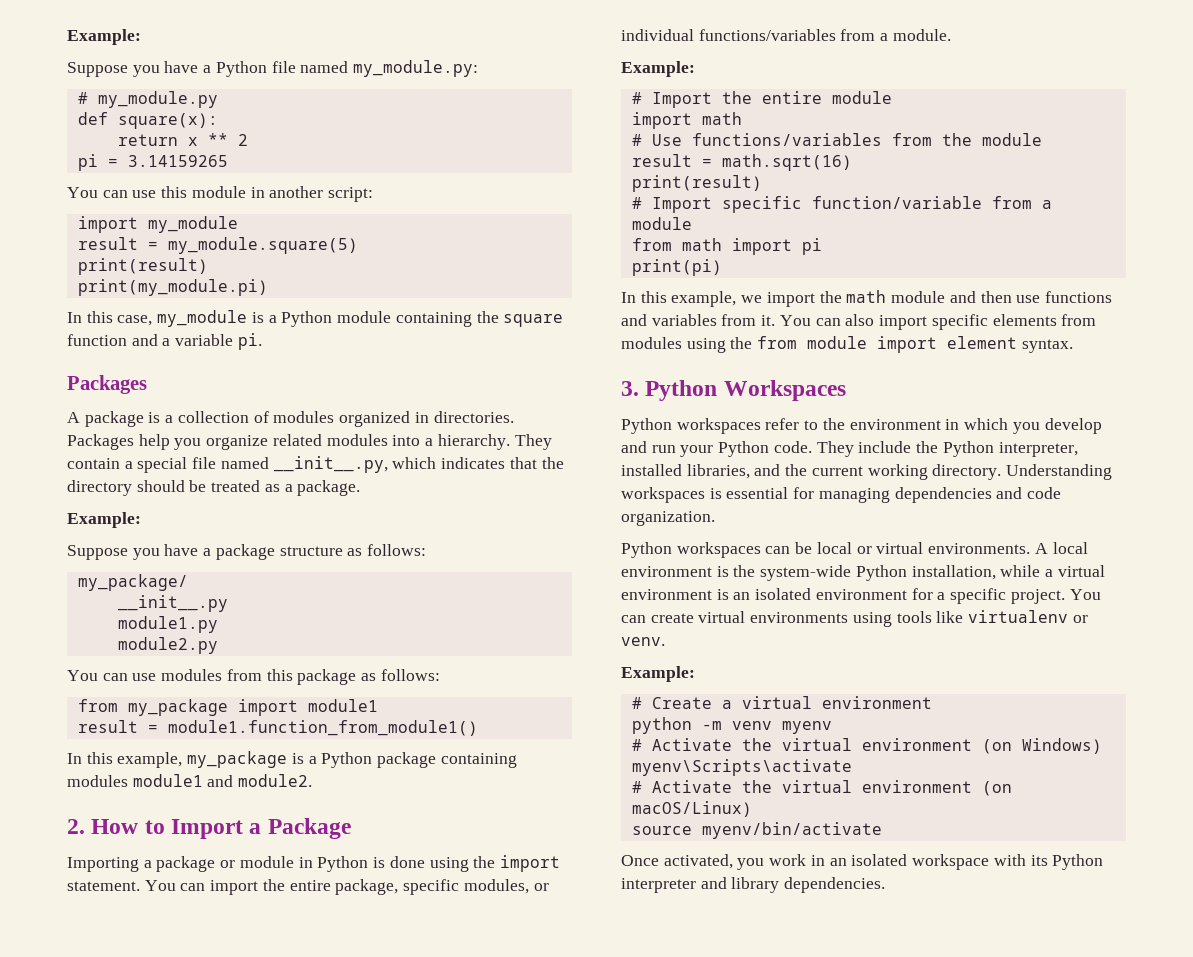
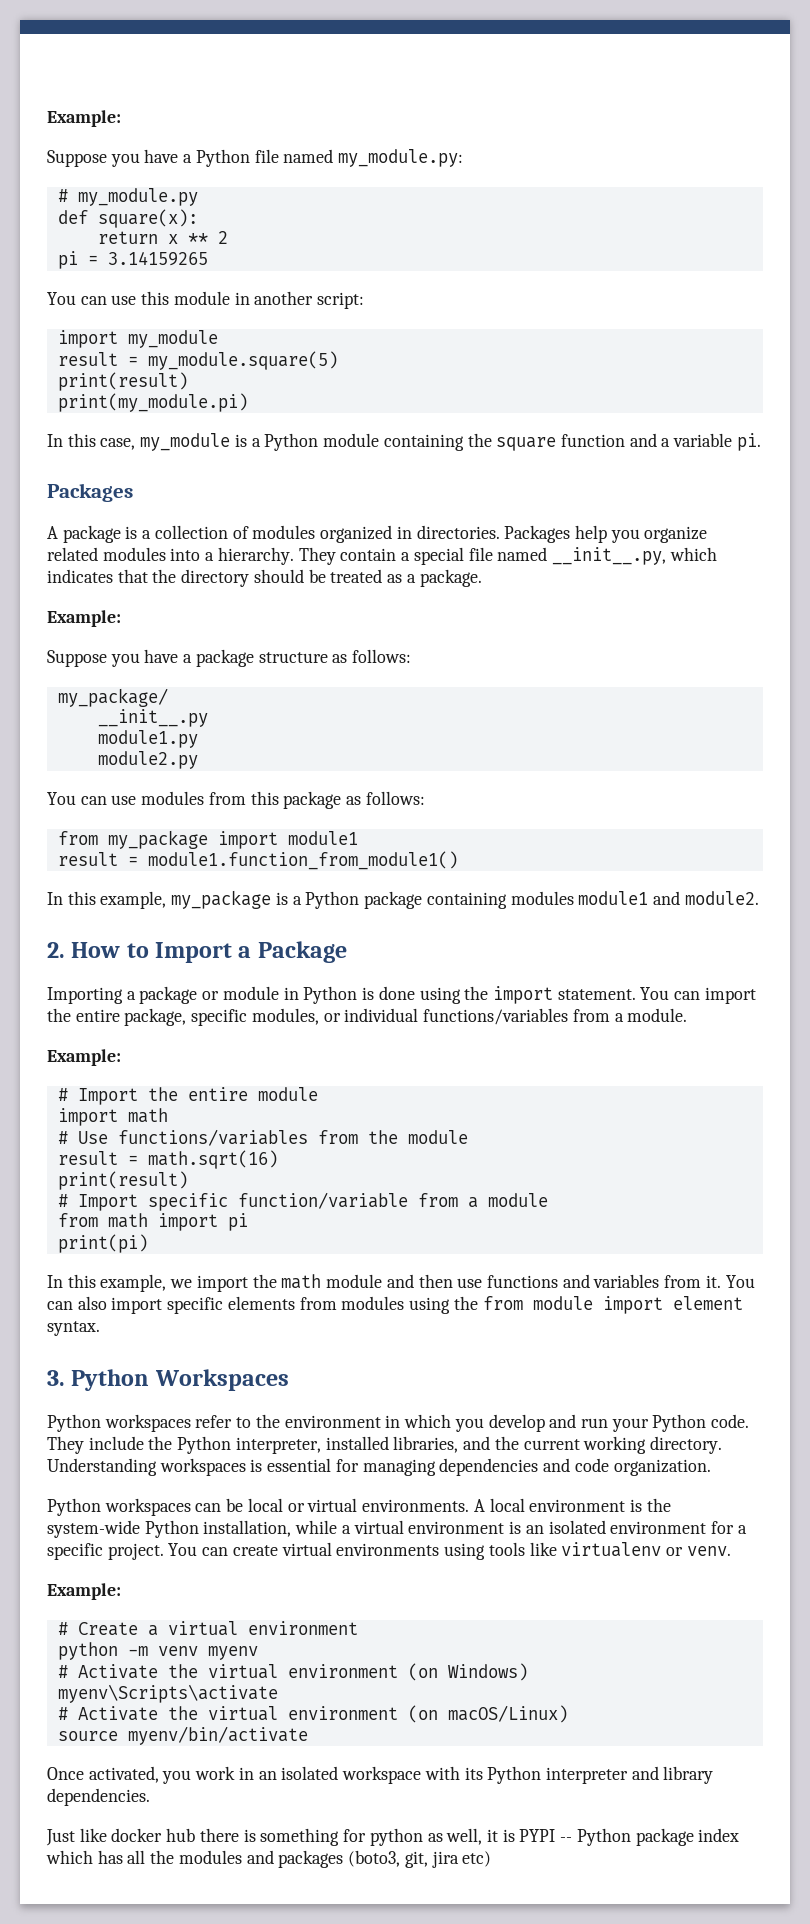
(886, 885) none -> [46,1828,740,1846] [46,1850,492,1868] // Just like docker hub there is something for python as well, it is PYPI -- Python package index which has all the modules and packages (boto3, git, jira etc)

